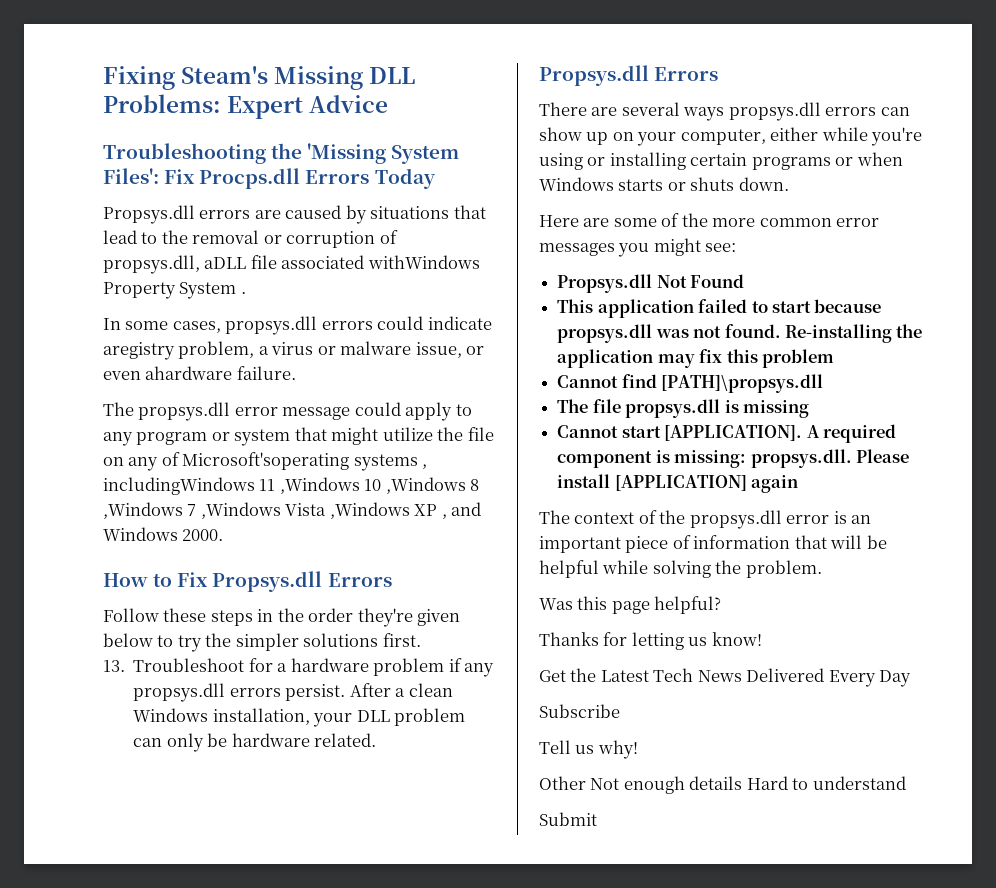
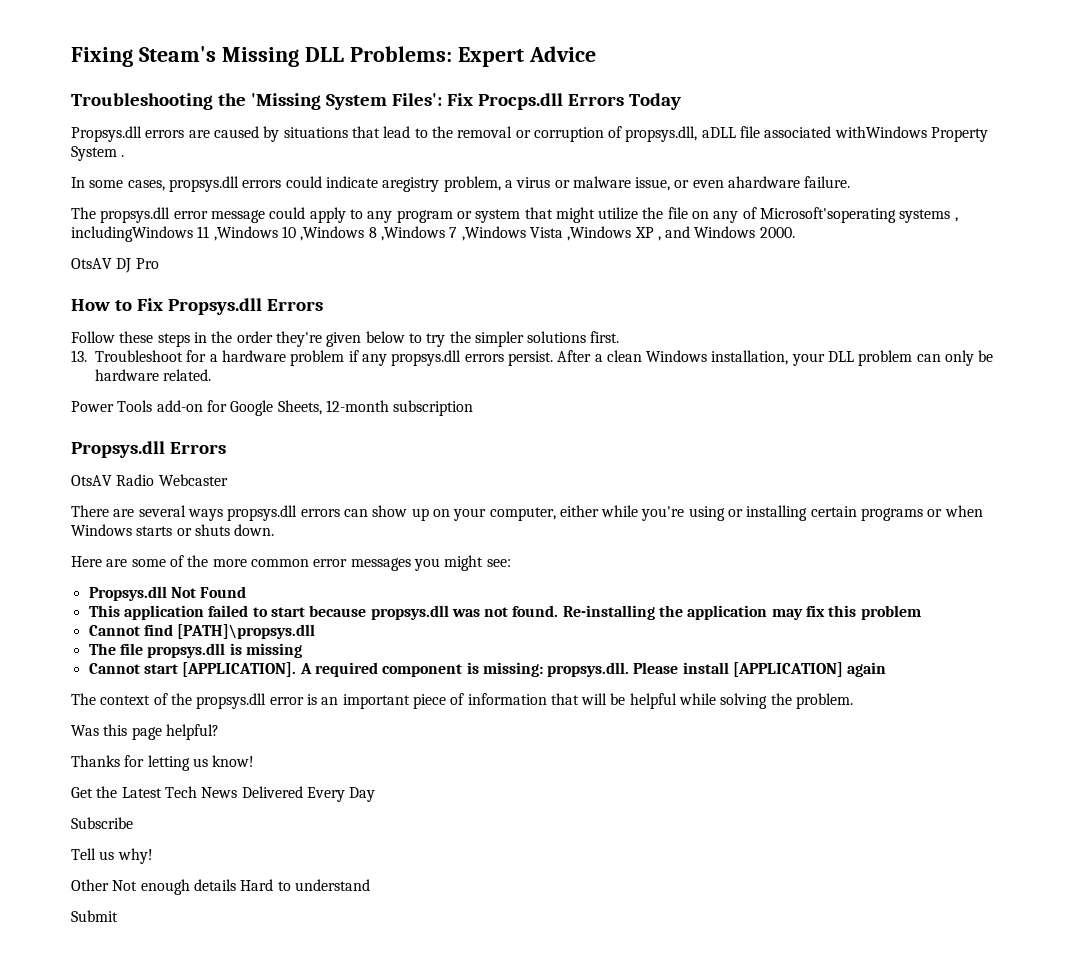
(224, 535) none -> [71,258,159,273] // OtsAV DJ Pro
[539,65,719,86] // Propsys.dll Errors -> [71,400,474,416] [71,441,226,458] [71,474,228,486] // Power Tools add-on for Google Sheets, 12-month subscription // Propsys.dll Errors // OtsAV Radio Webcaster

